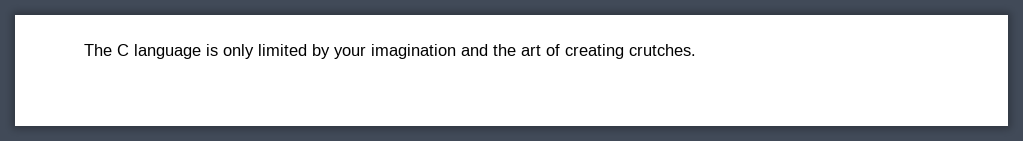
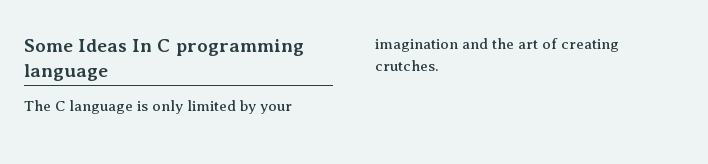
(84, 50) none -> [24,39,304,56] [24,64,108,81] Some Ideas In C programming language //

